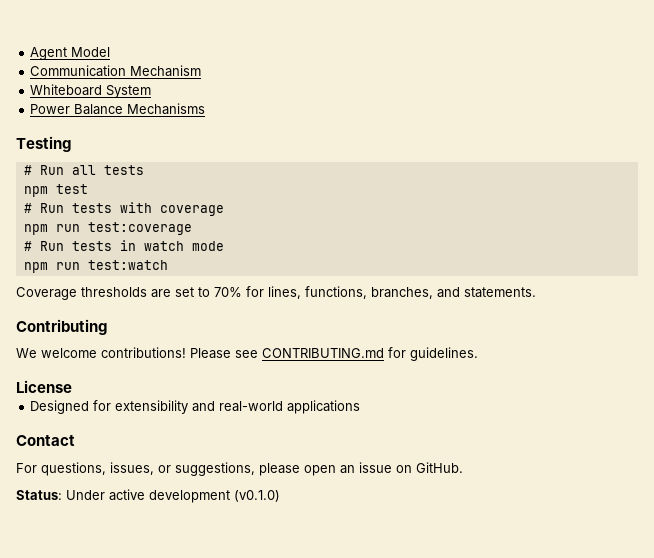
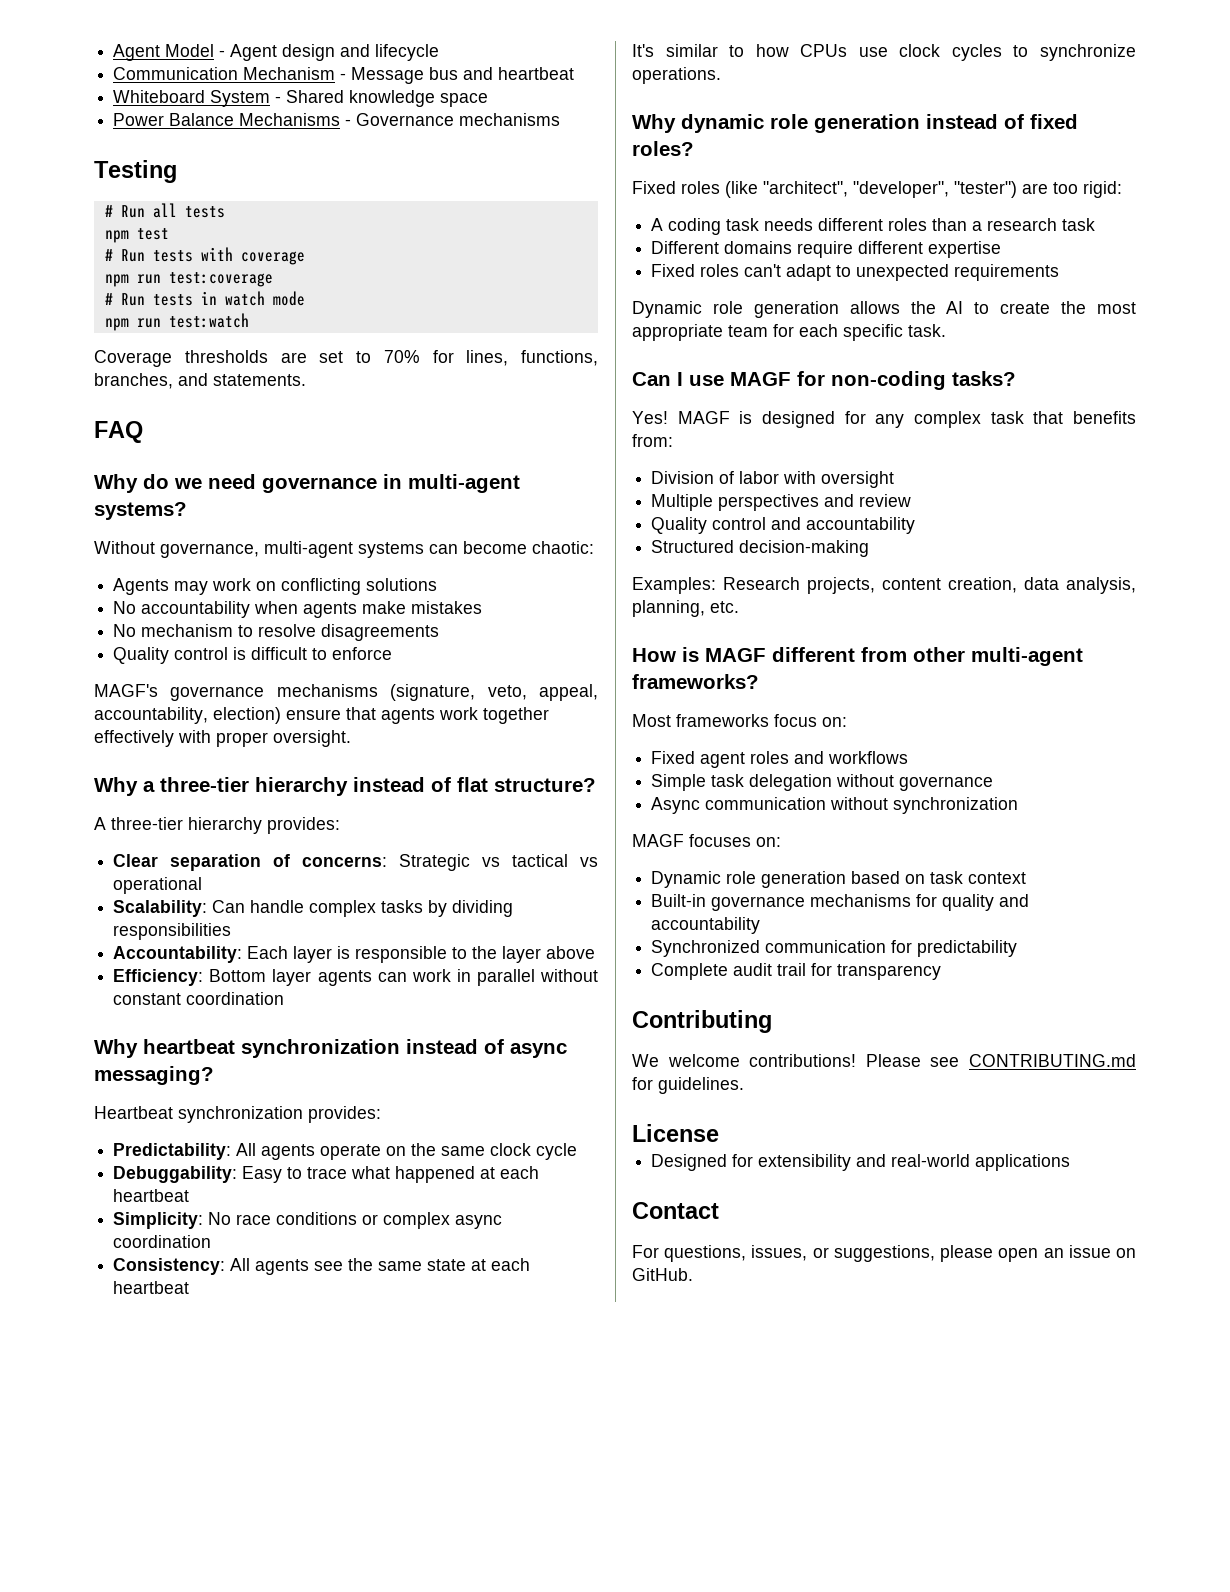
[30,65,202,77] [30,84,152,98] // Communication Mechanism // Whiteboard System -> [219,44,440,61] [113,67,575,84] [113,90,489,107] - Agent design and lifecycle // Communication Mechanism - Message bus and heartbeat // Whiteboard System - Shared knowledge space
(206, 109) none -> [345,113,561,126] - Governance mechanisms
(536, 292) none -> [94,421,143,443] [94,474,520,493] [94,502,187,520] [94,541,594,558] [113,578,438,595] [113,601,483,618] [113,624,440,641] [113,647,393,664] [94,684,598,701] [94,707,549,724] [94,730,351,747] [94,777,596,796] [94,817,340,834] [113,854,598,871] [113,877,203,894] [113,900,514,917] [113,923,232,940] [113,946,596,963] [113,969,598,986] [113,992,285,1005] [94,1039,567,1058] [94,1066,214,1085] [94,1106,381,1123] [113,1143,578,1160] [113,1166,540,1183] [113,1189,190,1202] [113,1212,503,1229] [113,1235,212,1248] [113,1258,531,1275] [113,1281,190,1294] [632,44,1136,61] [632,67,721,84] [632,114,1078,133] [632,141,694,156] [632,181,1122,198] [651,218,1096,235] [651,241,1002,258] [651,264,1060,281] [632,301,1136,318] [632,324,946,341] [632,371,1016,390] [632,411,1136,428] [632,434,673,447] [651,471,895,488] [651,494,912,511] [651,517,916,534] [651,540,870,557] [632,577,1136,594] [632,600,739,617] [632,647,1083,666] [632,674,759,689] [632,714,847,727] [651,751,909,768] [651,774,994,791] [651,797,1019,814] [632,834,781,847] [651,871,1027,888] [651,894,1030,911] [651,917,761,934] [651,940,1018,957] [651,963,942,980] // FAQ // Why do we need governance in multi-agent systems? // Without governance, multi-agent systems can become chaotic: // Agents may work on conflicting solutions // No accountability when agents make mistakes // No mechanism to resolve disagreements // Quality control is difficult to enforce // MAGF's governance mechanisms (signature, veto, appeal, accountability, election) ensure that agents work together effectively with proper oversight. // Why a three-tier hierarchy instead of flat structure? // A three-tier hierarchy provides: // Clear separation of concerns: Strategic vs tactical vs operational // Scalability: Can handle complex tasks by dividing responsibilities // Accountability: Each layer is responsible to the layer above // Efficiency: Bottom layer agents can work in parallel without constant coordination // Why heartbeat synchronization instead of async messaging? // Heartbeat synchronization provides: // Predictability: All agents operate on the same clock cycle // Debuggability: Easy to trace what happened at each heartbeat // Simplicity: No race conditions or complex async coordination // Consistency: All agents see the same state at each heartbeat // It's similar to how CPUs use clock cycles to synchronize operations. // Why dynamic role generation instead of fixed roles? // Fixed roles (like "architect", "developer", "tester") are too rigid: // A coding task needs different roles than a research task // Different domains require different expertise // Fixed roles can't adapt to unexpected requirements // Dynamic role generation allows the AI to create the most appropriate team for each specific task. // Can I use MAGF for non-coding tasks? // Yes! MAGF is designed for any complex task that benefits from: // Division of labor with oversight // Multiple perspectives and review // Quality control and accountability // Structured decision-making // Examples: Research projects, content creation, data analysis, planning, etc. // How is MAGF different from other multi-agent frameworks? // Most frameworks focus on: // Fixed agent roles and workflows // Simple task delegation without governance // Async communication without synchronization // MAGF focuses on: // Dynamic role generation based on task context // Built-in governance mechanisms for quality and accountability // Synchronized communication for predictability // Complete audit trail for transparency
[16,489,280,503] // Status: Under active development (v0.1.0) -> (693, 1274) none

